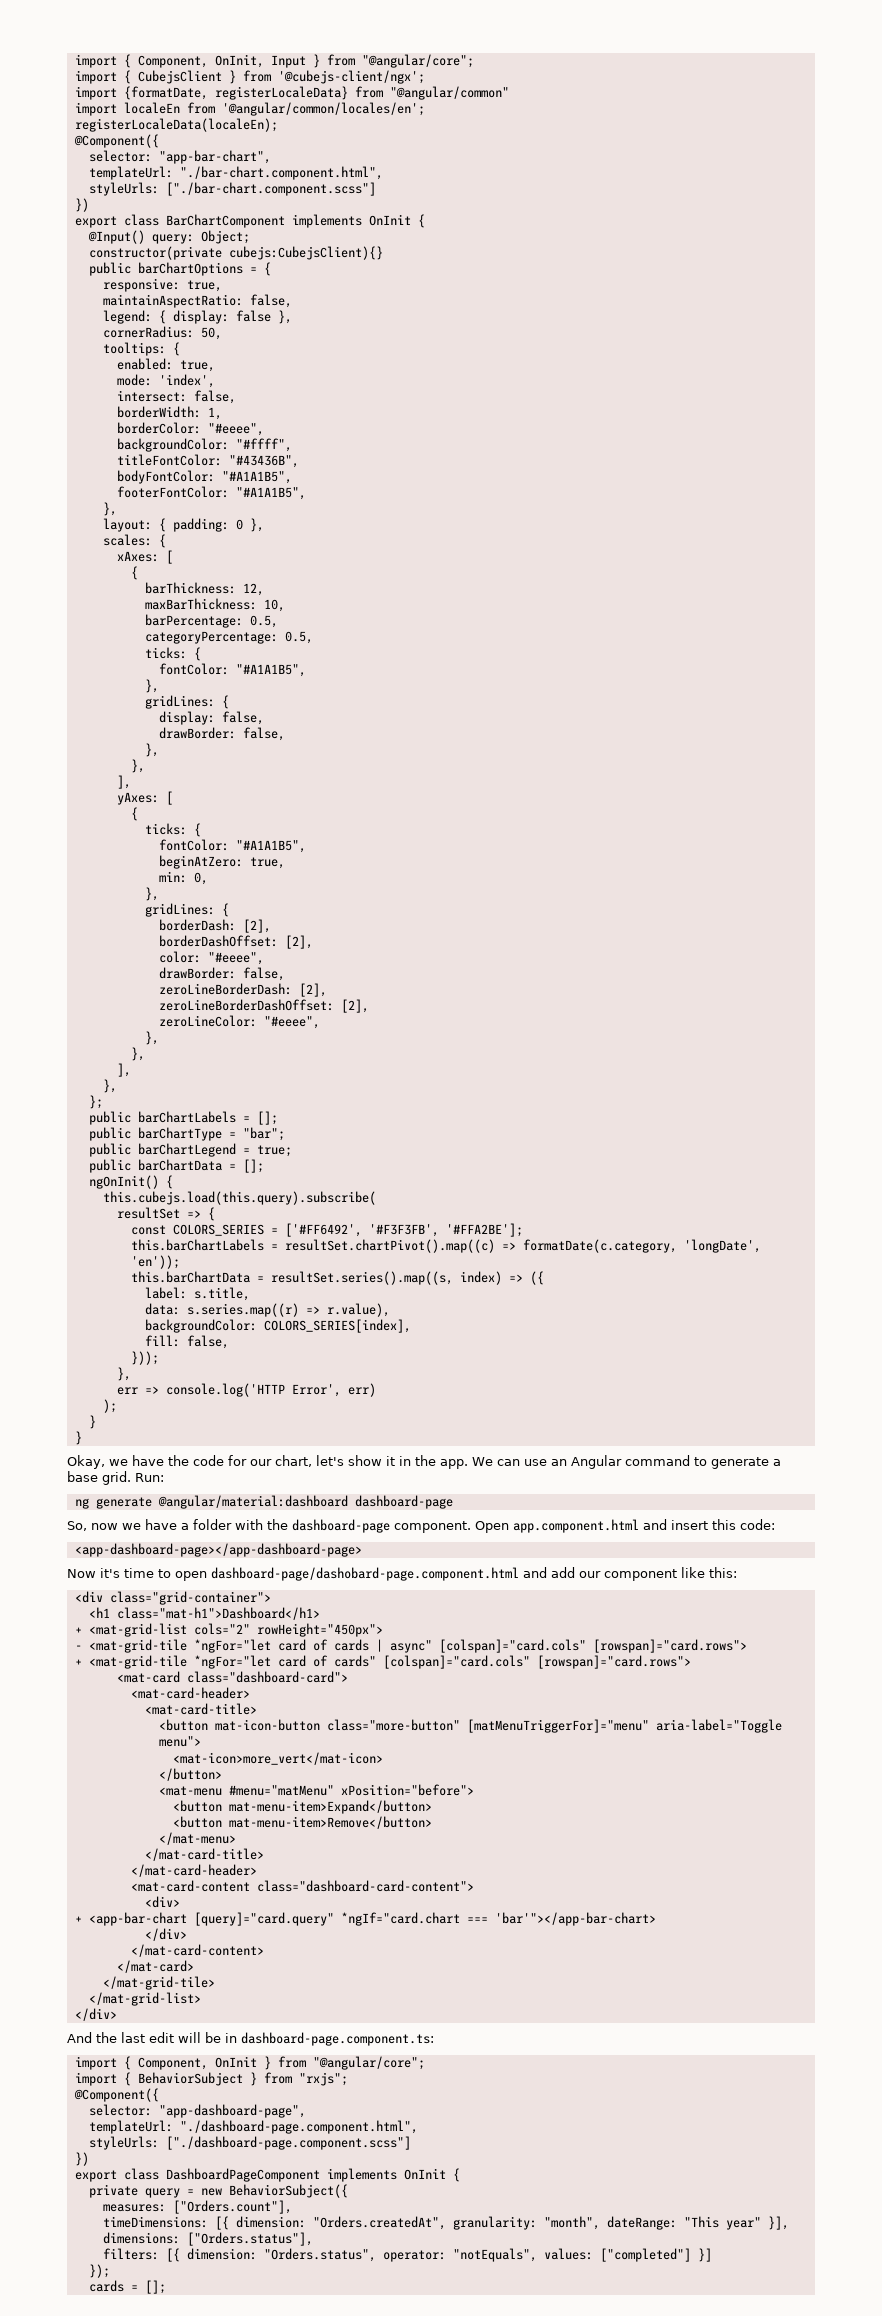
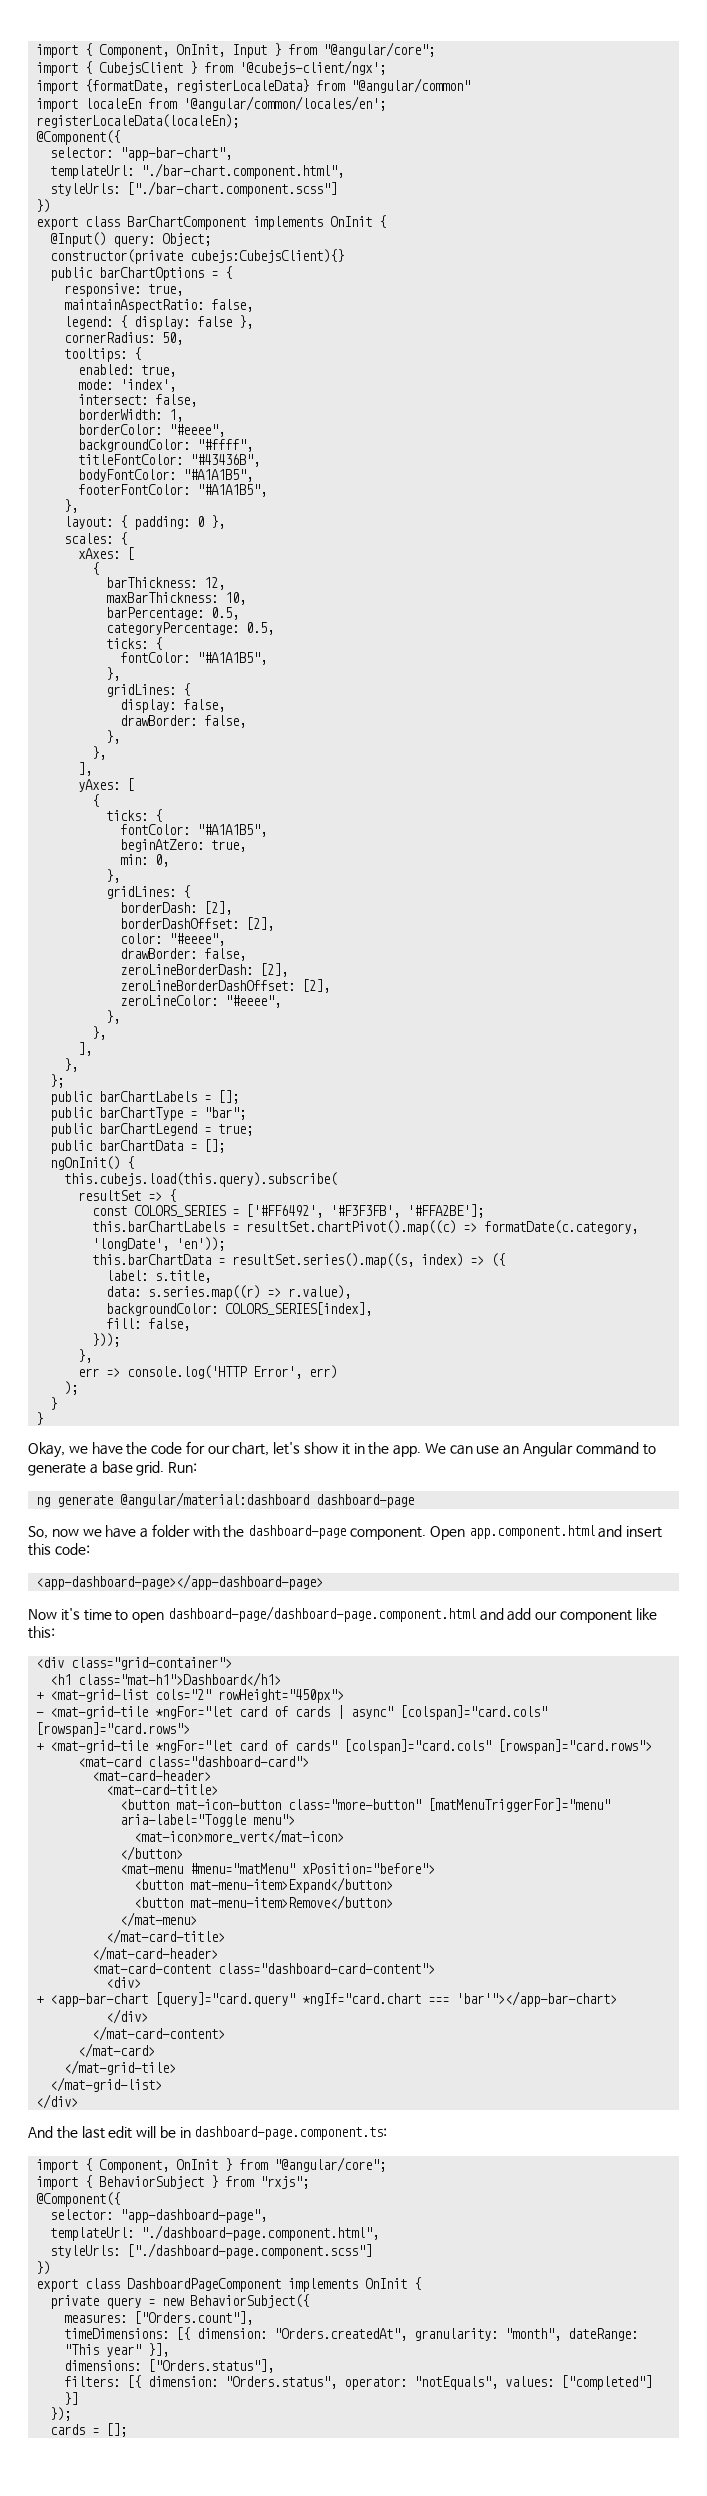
[211,1567,519,1581] dashboard-page/dashobard-page.component.html -> [167,1606,476,1622] dashboard-page/dashboard-page.component.html

